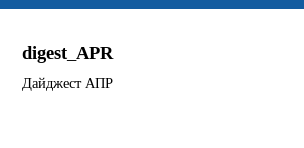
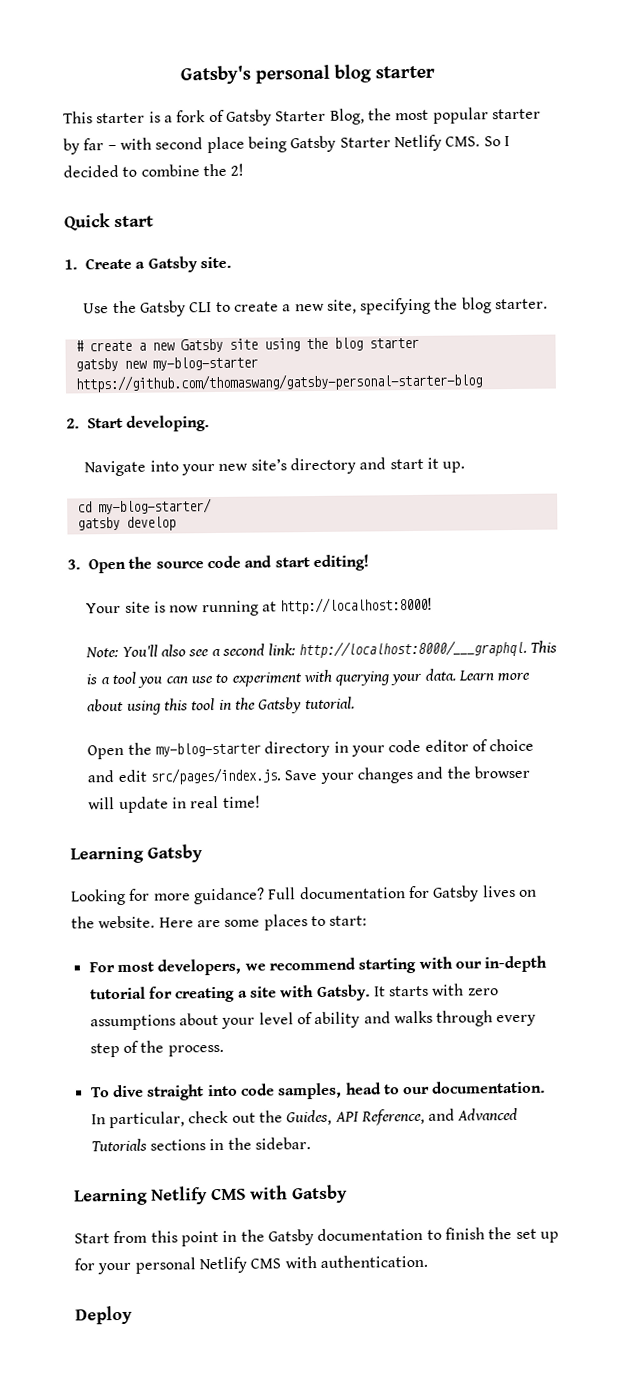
[22,46,114,63] [22,77,113,91] digest_APR // Дайджест АПР -> [180,64,435,85] [63,107,541,126] [63,134,510,155] [63,163,245,178] [64,213,154,231] [64,256,232,273] [83,297,549,317] [74,337,419,353] [74,356,258,372] [74,372,482,393] [66,415,211,432] [84,457,466,477] [76,498,212,515] [76,516,176,531] [67,554,369,574] [86,596,434,617] [85,639,557,659] [86,668,531,688] [87,696,355,715] [87,738,535,760] [87,765,530,785] [88,795,261,814] [70,844,203,864] [71,884,537,906] [71,914,368,931] [88,955,548,976] [89,983,499,1003] [89,1010,537,1031] [89,1040,224,1058] [90,1080,547,1101] [90,1107,519,1129] [90,1137,311,1152] [74,1184,348,1206] [74,1227,559,1247] [74,1254,428,1275] [75,1305,133,1325] Gatsby's personal blog starter // This starter is a fork of Gatsby Starter Blog, the most popular starter by far – with second place being Gatsby Starter Netlify CMS. So I decided to combine the 2! // Quick start // 1. Create a Gatsby site. // Use the Gatsby CLI to create a new site, specifying the blog starter. // # create a new Gatsby site using the blog starter // gatsby new my-blog-starter https://github.com/thomaswang/gatsby-personal-starter-blog // 2. Start developing. // Navigate into your new site’s directory and start it up. // cd my-blog-starter/ // gatsby develop // 3. Open the source code and start editing! // Your site is now running at http://localhost:8000! // Note: You'll also see a second link: http://localhost:8000/___graphql. This is a tool you can use to experiment with querying your data. Learn more about using this tool in the Gatsby tutorial. // Open the my-blog-starter directory in your code editor of choice and edit src/pages/index.js. Save your changes and the browser will update in real time! // Learning Gatsby // Looking for more guidance? Full documentation for Gatsby lives on the website. Here are some places to start: // For most developers, we recommend starting with our in-depth tutorial for creating a site with Gatsby. It starts with zero assumptions about your level of ability and walks through every step of the process. // To dive straight into code samples, head to our documentation. In particular, check out the Guides, API Reference, and Advanced Tutorials sections in the sidebar. // Learning Netlify CMS with Gatsby // Start from this point in the Gatsby documentation to finish the set up for your personal Netlify CMS with authentication. // Deploy

